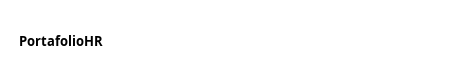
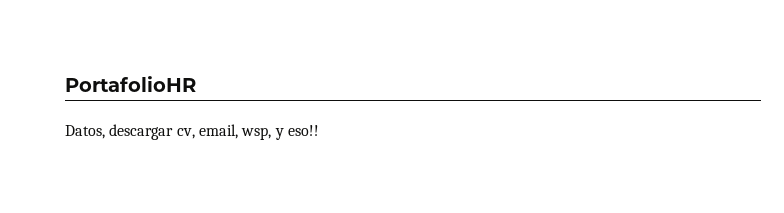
(103, 40) none -> [65,124,319,140] // Datos, descargar cv, email, wsp, y eso!!

